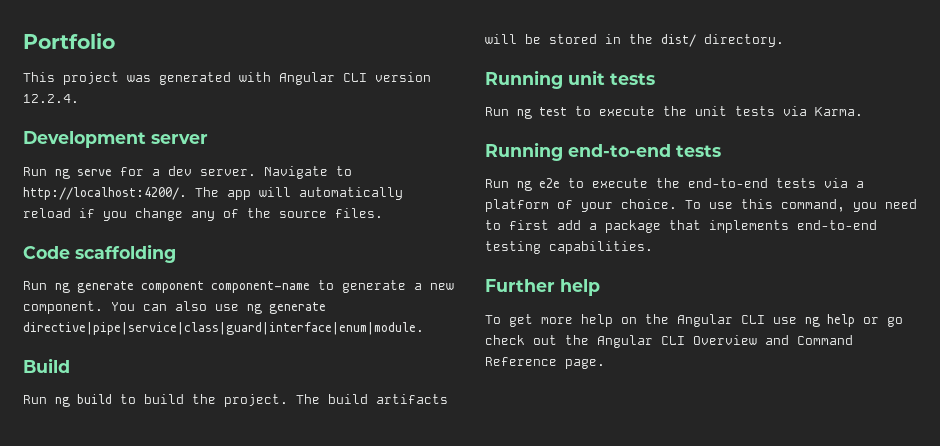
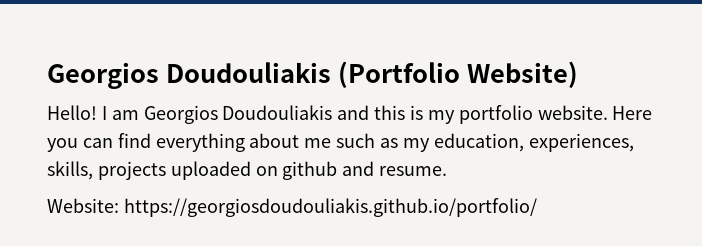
[23,33,115,49] [23,72,431,85] [23,94,79,103] [23,131,208,148] [23,166,352,179] [23,187,403,200] [23,208,383,221] [23,244,176,263] [23,280,454,293] [23,301,326,314] [23,322,424,335] [23,358,70,373] [23,394,448,407] [485,34,784,47] [485,70,655,89] [485,106,863,119] [485,142,721,161] [485,178,864,191] [485,199,917,212] [485,220,877,233] [485,241,653,254] [485,279,600,296] [485,314,903,327] [485,335,853,348] [485,357,605,369] Portfolio // This project was generated with Angular CLI version 12.2.4. // Development server // Run ng serve for a dev server. Navigate to http://localhost:4200/. The app will automatically reload if you change any of the source files. // Code scaffolding // Run ng generate component component-name to generate a new component. You can also use ng generate directive|pipe|service|class|guard|interface|enum|module. // Build // Run ng build to build the project. The build artifacts will be stored in the dist/ directory. // Running unit tests // Run ng test to execute the unit tests via Karma. // Running end-to-end tests // Run ng e2e to execute the end-to-end tests via a platform of your choice. To use this command, you need to first add a package that implements end-to-end testing capabilities. // Further help // To get more help on the Angular CLI use ng help or go check out the Angular CLI Overview and Command Reference page. -> [47,61,578,89] [47,105,653,124] [47,133,634,152] [47,161,448,180] [47,198,537,217] Georgios Doudouliakis (Portfolio Website) // Hello! I am Georgios Doudouliakis and this is my portfolio website. Here you can find everything about me such as my education, experiences, skills, projects uploaded on github and resume. // Website: https://georgiosdoudouliakis.github.io/portfolio/

